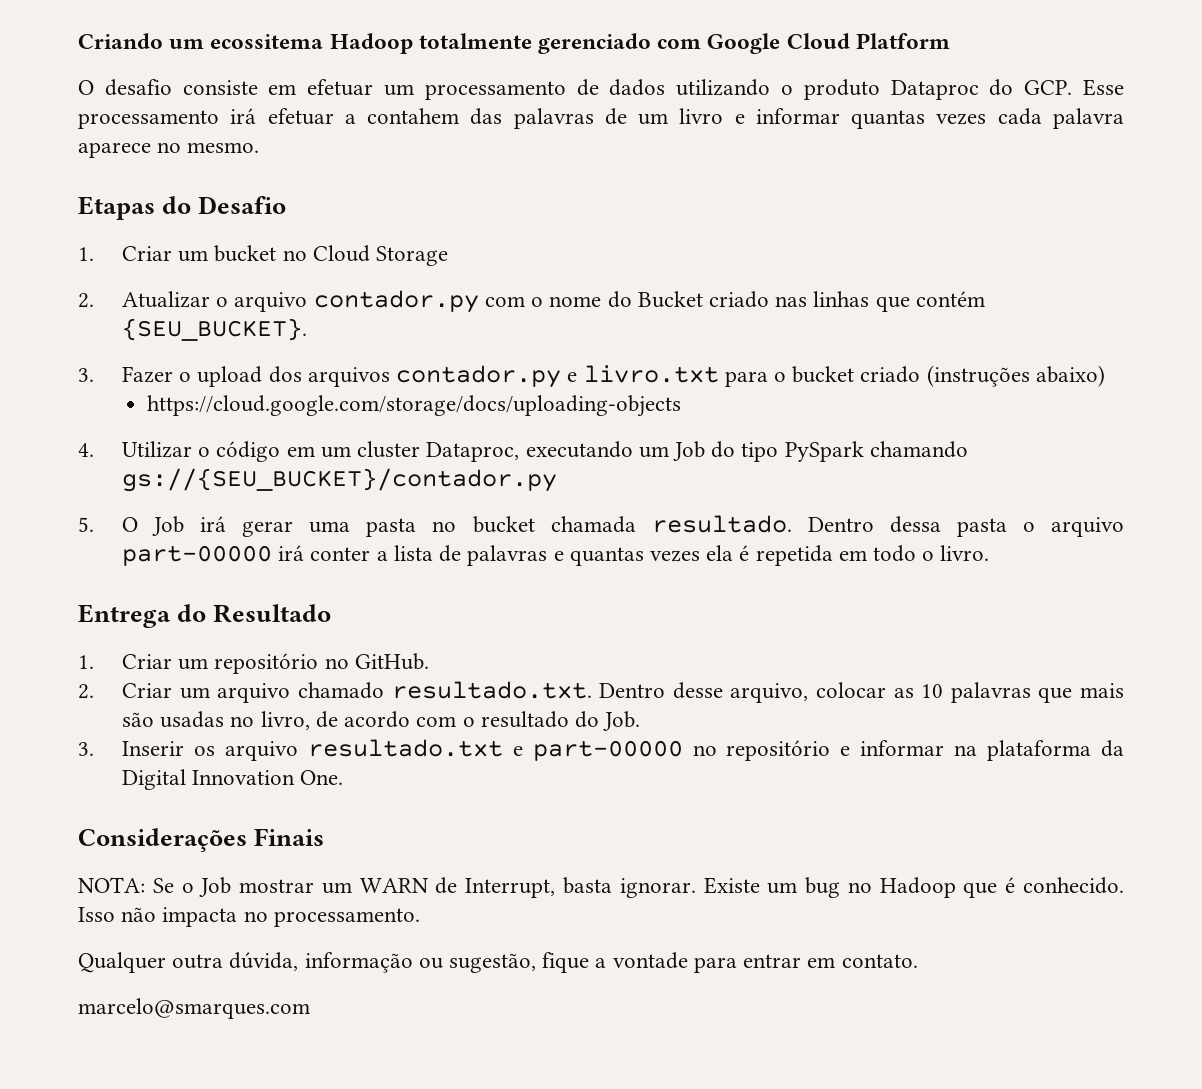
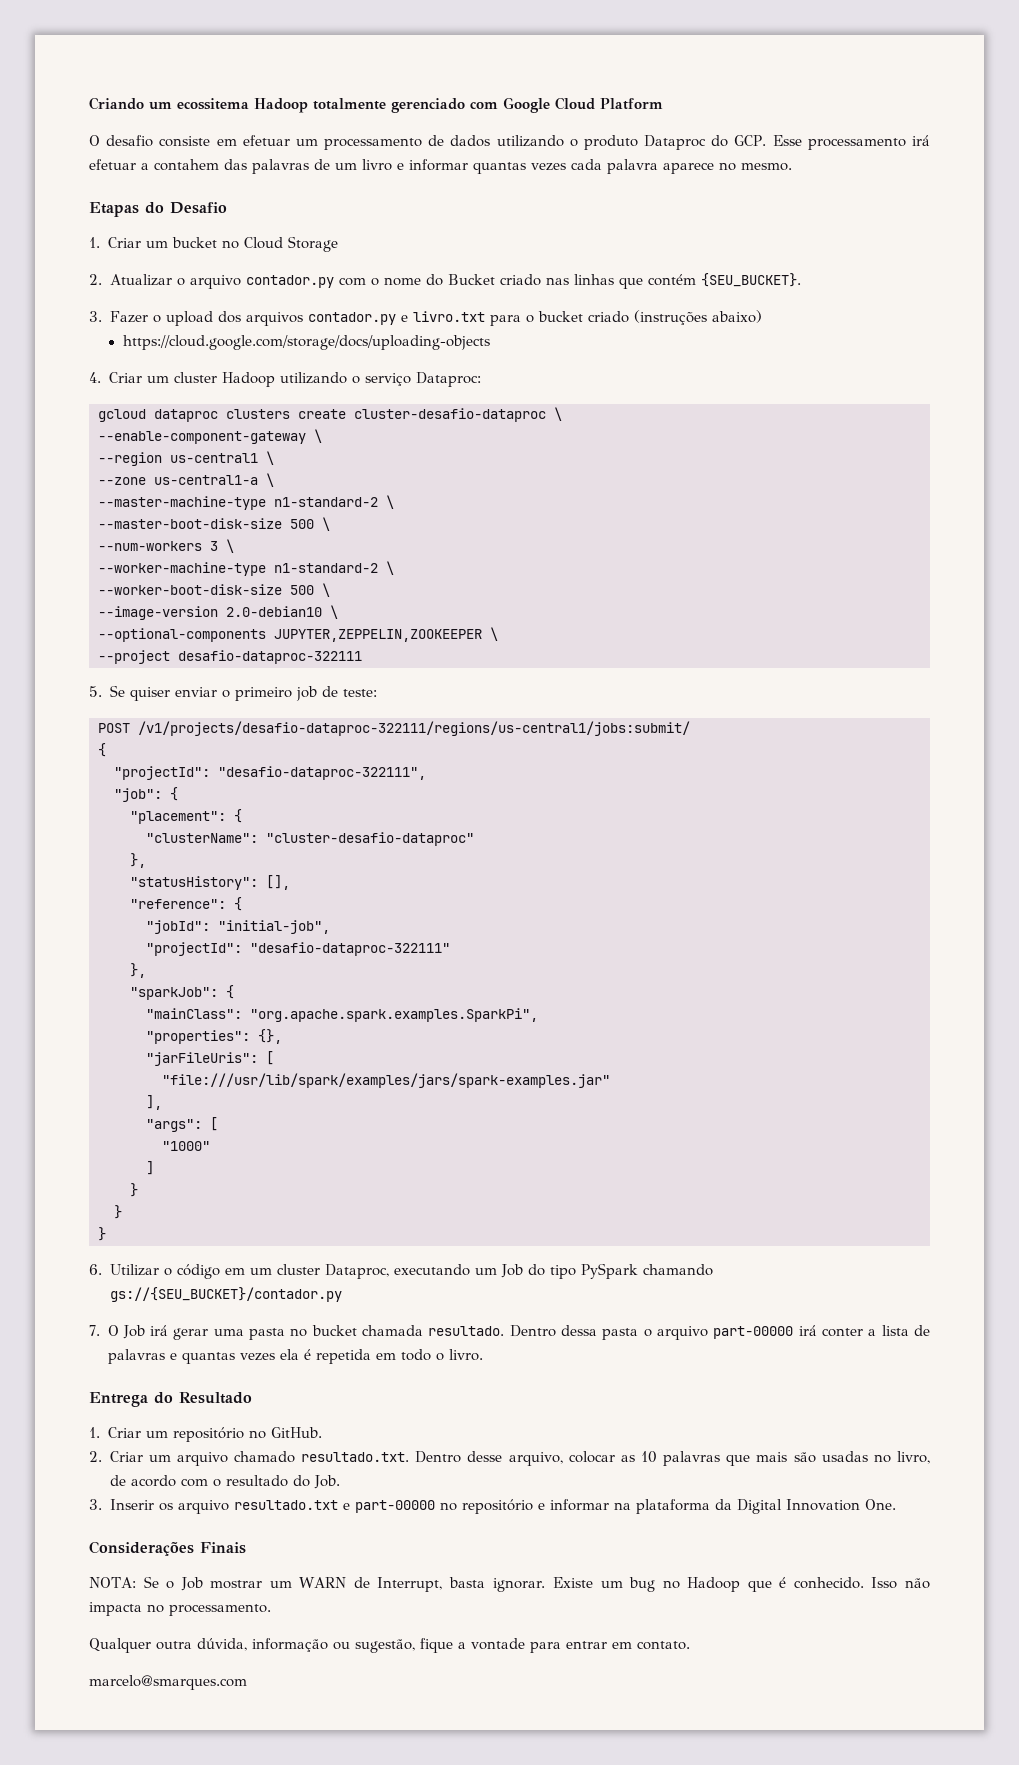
(94, 450) none -> [108,372,481,387] [98,407,562,422] [98,429,322,444] [98,451,274,466] [98,473,274,487] [98,495,394,510] [98,517,330,531] [98,539,234,553] [98,561,394,576] [98,583,330,597] [98,605,338,620] [98,627,498,642] [98,650,362,664] [89,685,377,701] [98,721,690,736] [98,743,106,757] [114,766,426,780] [114,787,178,802] [130,809,242,824] [146,832,474,846] [130,853,146,868] [130,875,290,890] [130,897,242,911] [146,920,330,934] [146,942,450,956] [130,963,146,978] [130,985,234,1000] [146,1008,538,1022] [146,1029,282,1044] [146,1051,274,1066] [162,1073,610,1088] [146,1095,162,1110] [146,1117,218,1132] [162,1141,210,1151] [146,1161,154,1175] [130,1183,138,1197] [114,1205,122,1219] [98,1227,106,1241] [89,1264,102,1275] Criar um cluster Hadoop utilizando o serviço Dataproc: // gcloud dataproc clusters create cluster-desafio-dataproc \ // --enable-component-gateway \ // --region us-central1 \ // --zone us-central1-a \ // --master-machine-type n1-standard-2 \ // --master-boot-disk-size 500 \ // --num-workers 3 \ // --worker-machine-type n1-standard-2 \ // --worker-boot-disk-size 500 \ // --image-version 2.0-debian10 \ // --optional-components JUPYTER,ZEPPELIN,ZOOKEEPER \ // --project desafio-dataproc-322111 // 5. Se quiser enviar o primeiro job de teste: // POST /v1/projects/desafio-dataproc-322111/regions/us-central1/jobs:submit/ // { // "projectId": "desafio-dataproc-322111", // "job": { // "placement": { // "clusterName": "cluster-desafio-dataproc" // }, // "statusHistory": [], // "reference": { // "jobId": "initial-job", // "projectId": "desafio-dataproc-322111" // }, // "sparkJob": { // "mainClass": "org.apache.spark.examples.SparkPi", // "properties": {}, // "jarFileUris": [ // "file:///usr/lib/spark/examples/jars/spark-examples.jar" // ], // "args": [ // "1000" // ] // } // } // } // 6.
[78,517,94,532] 5. -> [89,1325,100,1336] 7.

